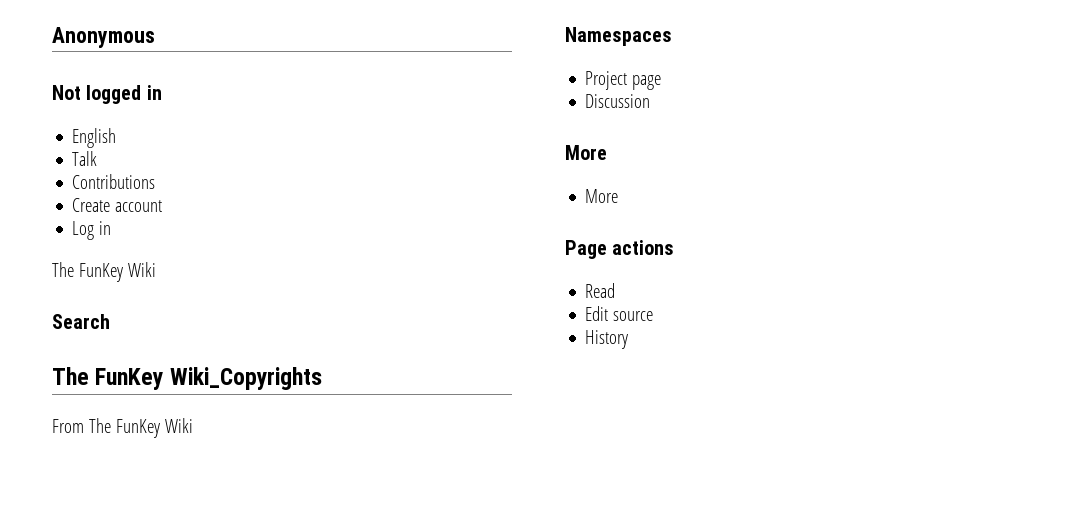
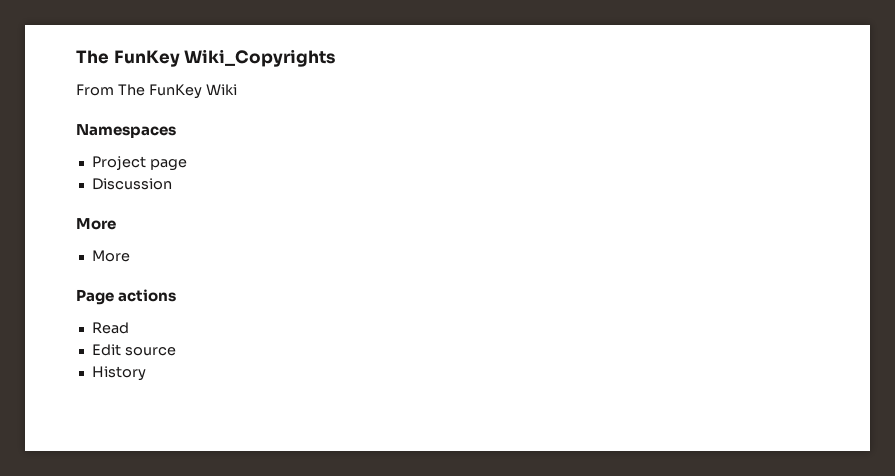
[52,27,155,48] [52,85,162,104] [72,128,117,148] [72,151,98,166] [72,174,156,189] [72,198,163,212] [72,221,112,240] [52,262,156,282] [52,314,110,329] Anonymous // Not logged in // English // Talk // Contributions // Create account // Log in // The FunKey Wiki // Search // -> (76, 57) none

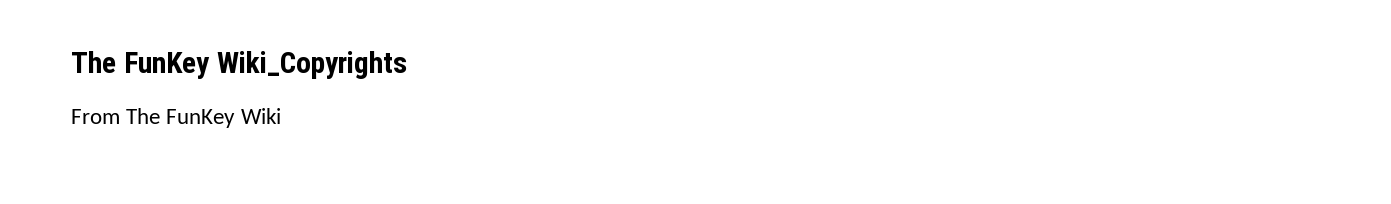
[76,124,176,138] [91,156,187,171] [91,178,172,190] [76,218,116,230] [91,250,130,262] [76,289,177,305] [91,322,129,334] [91,344,176,356] [91,366,146,381] // Namespaces // Project page // Discussion // More // More // Page actions // Read // Edit source // History -> (281, 116) none

